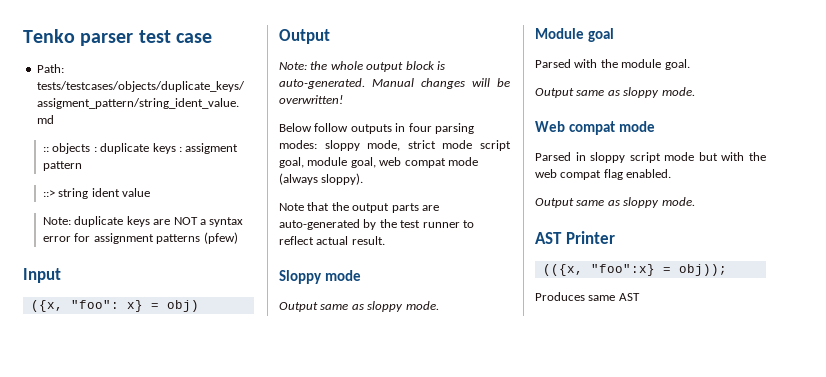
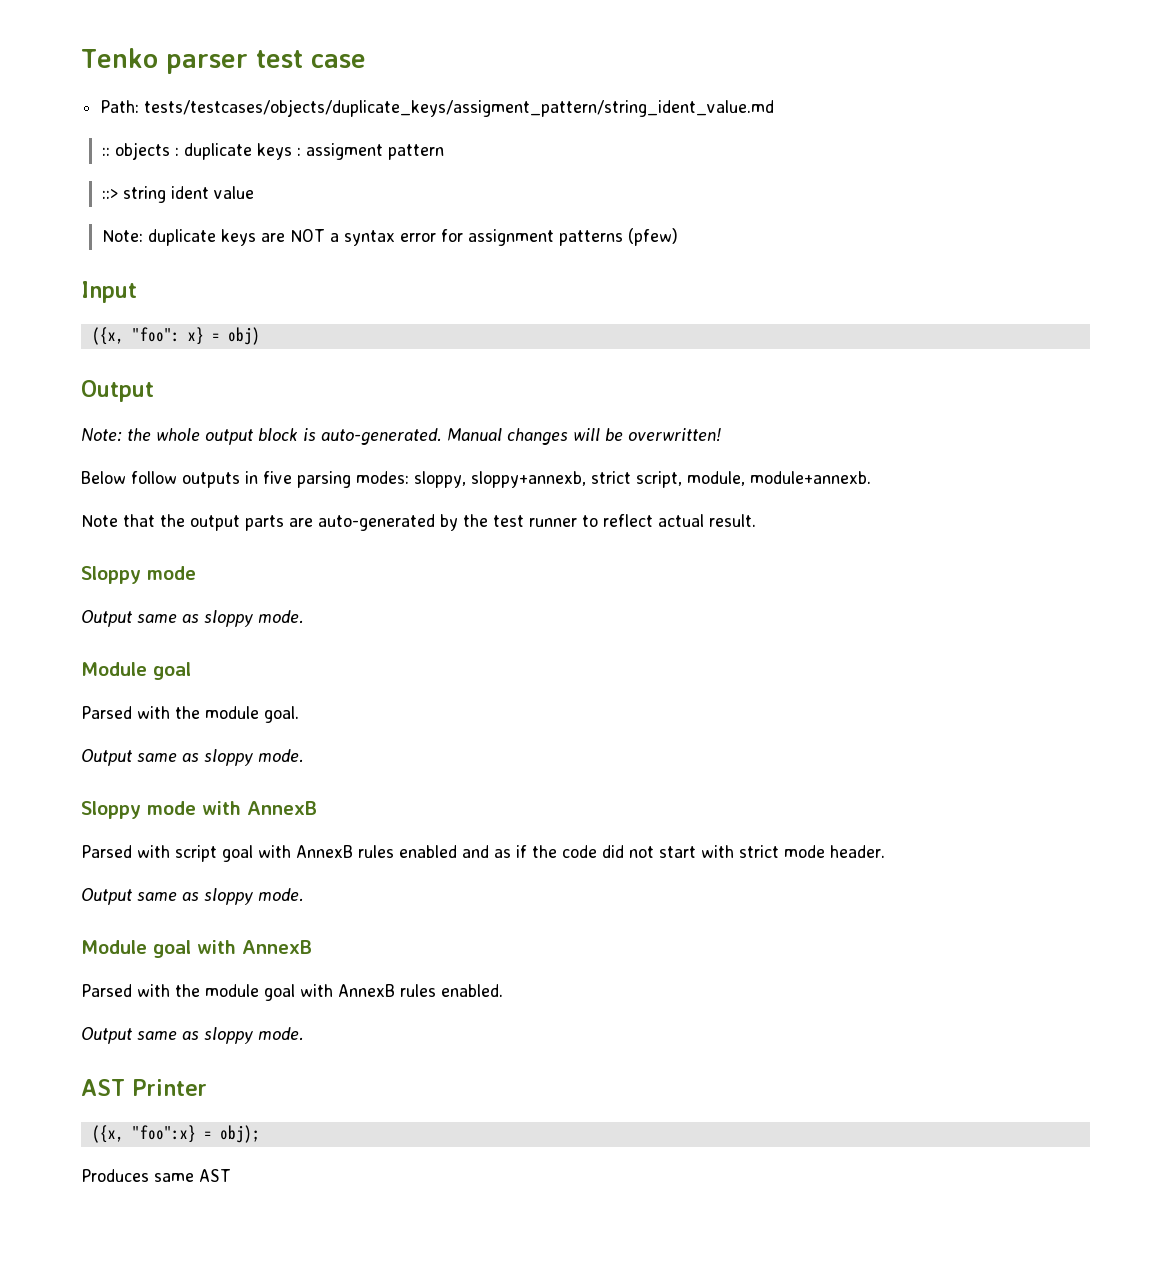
[408,123,432,132] four -> [263,471,292,484] five
[324,140,511,151] [279,157,478,168] [279,173,364,185] sloppy mode, strict mode script goal, module goal, web compat mode (always sloppy). -> [414,471,871,488] sloppy, sloppy+annexb, strict script, module, module+annexb.
[535,121,655,135] [535,152,766,163] [535,169,623,180] Web compat mode // Parsed in sloppy script mode but with the web compat flag -> [81,801,317,819] [81,845,885,862] [81,888,304,905] [81,940,312,958] [81,984,436,1001] Sloppy mode with AnnexB // Parsed with script goal with AnnexB rules enabled and as if the code did not start with strict mode header. // Output same as sloppy mode. // Module goal with AnnexB // Parsed with the module goal with AnnexB rules
[542,264,583,276] (({x, -> [91,1125,124,1143] ({x,
[678,264,727,276] obj)); -> [219,1125,260,1143] obj);

